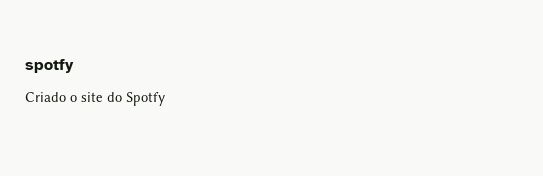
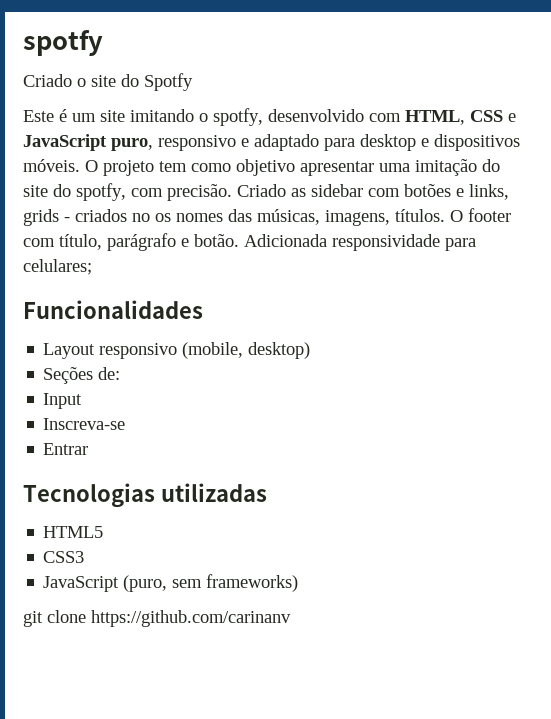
(165, 99) none -> [23,108,516,126] [23,134,520,151] [23,159,500,176] [23,183,509,201] [23,208,511,226] [23,233,476,251] [23,259,92,275] [23,300,203,319] [43,342,311,359] [43,367,121,384] [43,393,83,409] [43,418,126,430] [43,443,89,455] [23,483,267,508] [43,526,104,538] [43,551,85,563] [43,574,299,592] [23,610,291,627] // Este é um site imitando o spotfy, desenvolvido com HTML, CSS e JavaScript puro, responsivo e adaptado para desktop e dispositivos móveis. O projeto tem como objetivo apresentar uma imitação do site do spotfy, com precisão. Criado as sidebar com botões e links, grids - criados no os nomes das músicas, imagens, títulos. O footer com título, parágrafo e botão. Adicionada responsividade para celulares; // Funcionalidades // Layout responsivo (mobile, desktop) // Seções de: // Input // Inscreva-se // Entrar // Tecnologias utilizadas // HTML5 // CSS3 // JavaScript (puro, sem frameworks) // git clone https://github.com/carinanv

